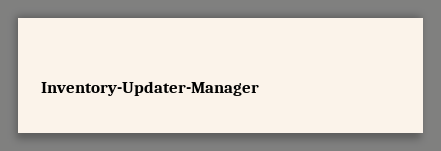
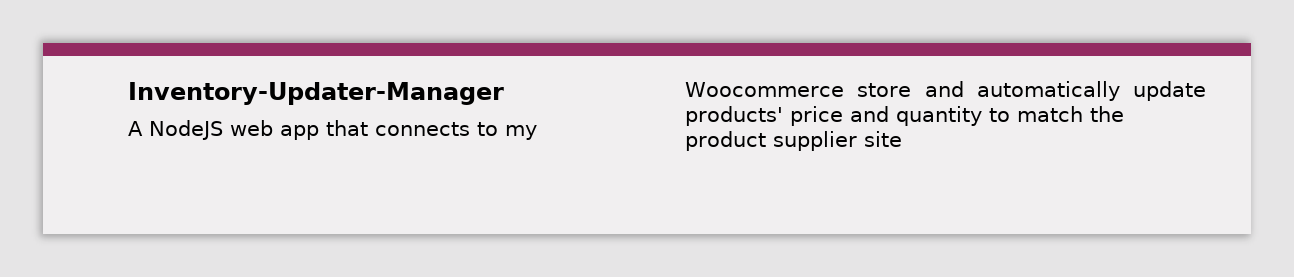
(259, 88) none -> [128,120,537,140] [685,81,1206,101] [685,106,1124,126] [685,131,902,151] // A NodeJS web app that connects to my Woocommerce store and automatically update products' price and quantity to match the product supplier site

